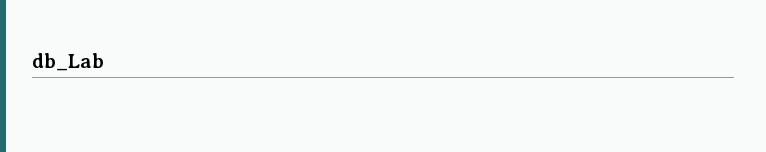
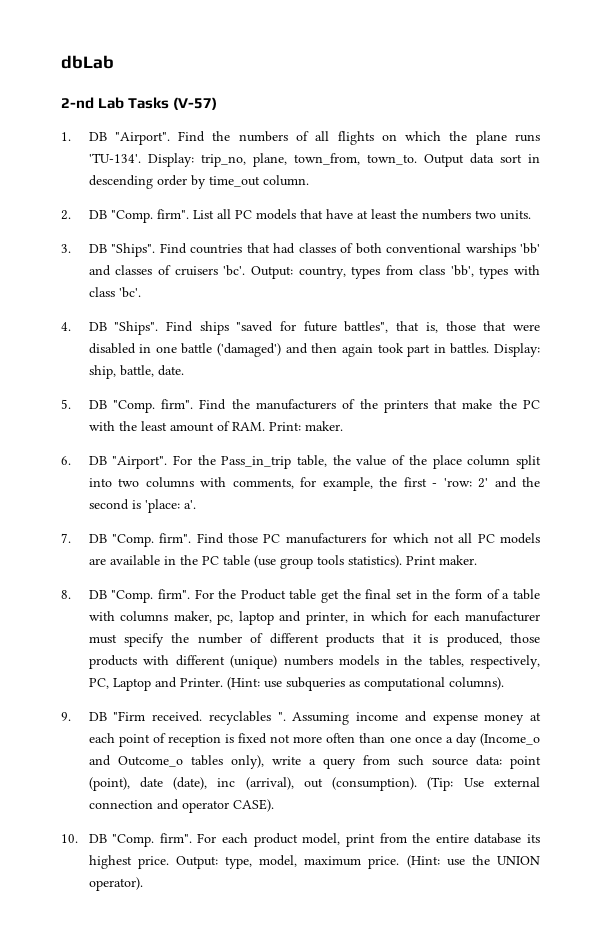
[32,53,104,71] db_Lab -> [61,55,114,69] [61,97,218,110] [61,131,540,145] [88,153,540,167] [88,175,309,189] [61,209,531,223] [61,243,540,257] [88,265,541,279] [88,287,141,298] [61,321,541,335] [88,343,540,357] [88,365,184,379] [61,399,540,413] [88,421,343,432] [61,455,542,469] [88,477,541,491] [88,499,196,513] [61,533,540,547] [88,555,477,569] [61,589,541,603] [88,611,540,625] [88,633,541,647] [88,655,541,669] [88,677,504,691] [61,711,541,725] [88,733,541,747] [88,755,542,769] [88,777,540,791] [88,799,274,813] [61,833,540,847] [88,855,540,869] [88,877,143,891] dbLab // 2-nd Lab Tasks (V-57) // 1. DB "Airport". Find the numbers of all flights on which the plane runs 'TU-134'. Display: trip_no, plane, town_from, town_to. Output data sort in descending order by time_out column. // 2. DB "Comp. firm". List all PC models that have at least the numbers two units. // 3. DB "Ships". Find countries that had classes of both conventional warships 'bb' and classes of cruisers 'bc'. Output: country, types from class 'bb', types with class 'bc'. // 4. DB "Ships". Find ships "saved for future battles", that is, those that were disabled in one battle ('damaged') and then again took part in battles. Display: ship, battle, date. // 5. DB "Comp. firm". Find the manufacturers of the printers that make the PC with the least amount of RAM. Print: maker. // 6. DB "Airport". For the Pass_in_trip table, the value of the place column split into two columns with comments, for example, the first - 'row: 2' and the second is 'place: a'. // 7. DB "Comp. firm". Find those PC manufacturers for which not all PC models are available in the PC table (use group tools statistics). Print maker. // 8. DB "Comp. firm". For the Product table get the final set in the form of a table with columns maker, pc, laptop and printer, in which for each manufacturer must specify the number of different products that it is produced, those products with different (unique) numbers models in the tables, respectively, PC, Laptop and Printer. (Hint: use subqueries as computational columns). // 9. DB "Firm received. recyclables ". Assuming income and expense money at each point of reception is fixed not more often than one once a day (Income_o and Outcome_o tables only), write a query from such source data: point (point), date (date), inc (arrival), out (consumption). (Tip: Use external connection and operator CASE). // 10. DB "Comp. firm". For each product model, print from the entire database its highest price. Output: type, model, maximum price. (Hint: use the UNION operator).

